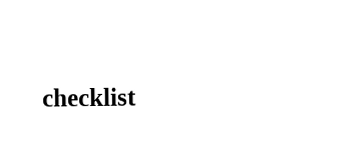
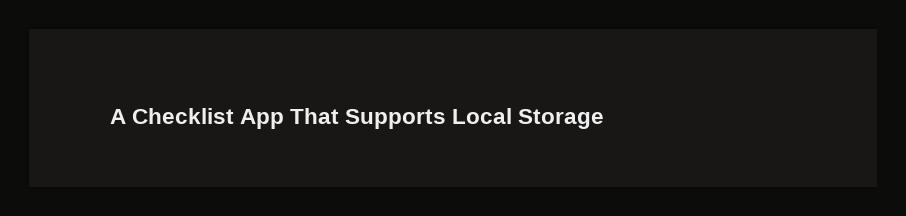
[42,87,137,107] checklist -> [110,108,605,129] A Checklist App That Supports Local Storage

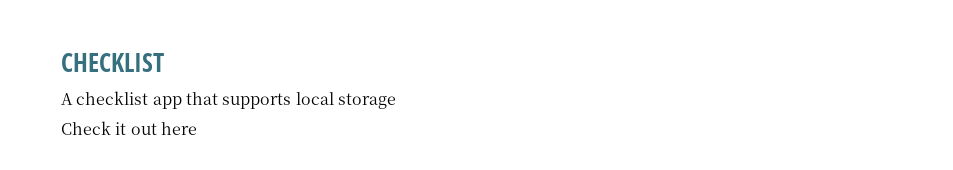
[110,108,605,129] A Checklist App That Supports Local Storage -> [61,53,164,72] [61,91,396,109] [61,121,197,135] CHECKLIST // A checklist app that supports local storage // Check it out here

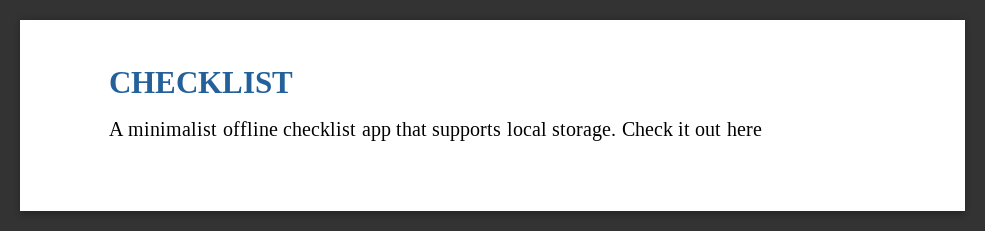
(73, 99) none -> [128,121,278,136] minimalist offline
[337,93,396,109] storage // -> [552,124,617,141] storage.

